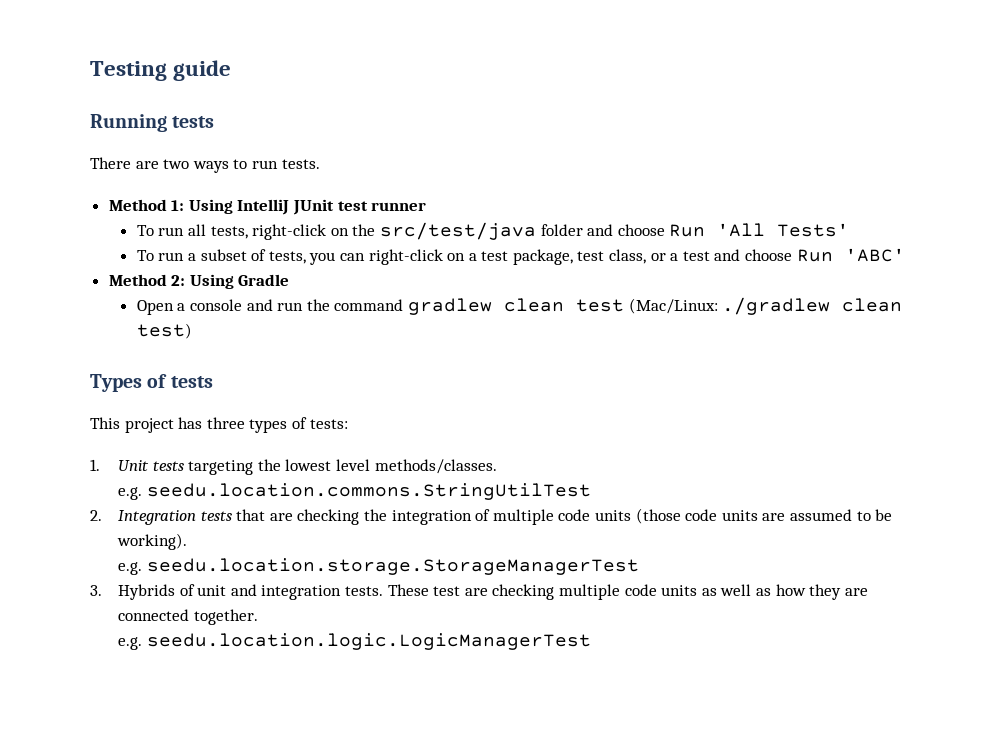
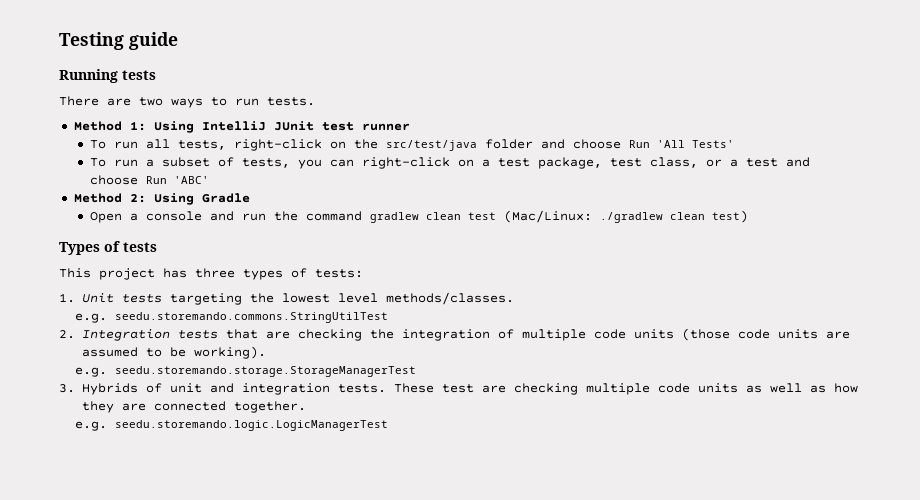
[146,483,591,500] seedu.location.commons.StringUtilTest -> [115,312,389,323] seedu.storemando.commons.StringUtilTest
[146,558,639,575] seedu.location.storage.StorageManagerTest -> [115,366,417,377] seedu.storemando.storage.StorageManagerTest
[146,633,591,650] seedu.location.logic.LogicManagerTest -> [115,420,389,431] seedu.storemando.logic.LogicManagerTest

